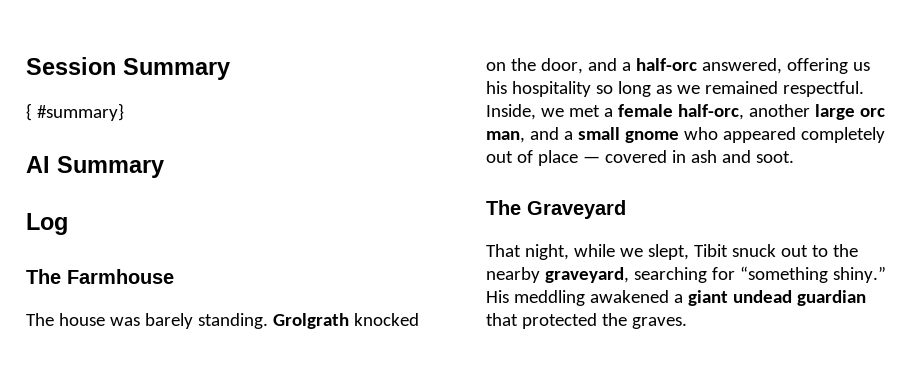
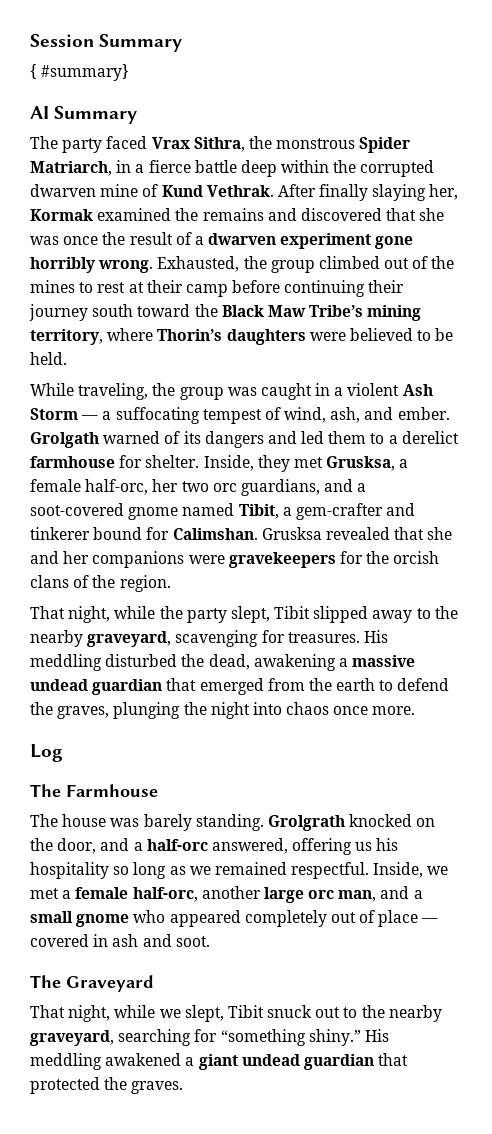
(164, 167) none -> [30,136,411,153] [30,160,435,177] [30,184,459,201] [30,208,445,221] [30,232,414,249] [30,256,455,273] [30,280,405,297] [29,304,422,321] [30,328,454,345] [30,352,67,365] [30,383,433,400] [30,407,450,424] [30,431,459,448] [30,455,409,472] [30,479,367,496] [30,503,416,520] [30,527,453,540] [30,551,440,568] [30,575,171,592] [30,606,458,623] [30,630,388,647] [30,654,416,671] [30,678,450,695] [30,702,416,719] // The party faced Vrax Sithra, the monstrous Spider Matriarch, in a fierce battle deep within the corrupted dwarven mine of Kund Vethrak. After finally slaying her, Kormak examined the remains and discovered that she was once the result of a dwarven experiment gone horribly wrong. Exhausted, the group climbed out of the mines to rest at their camp before continuing their journey south toward the Black Maw Tribe’s mining territory, where Thorin’s daughters were believed to be held. // While traveling, the group was caught in a violent Ash Storm — a suffocating tempest of wind, ash, and ember. Grolgath warned of its dangers and led them to a derelict farmhouse for shelter. Inside, they met Grusksa, a female half-orc, her two orc guardians, and a soot-covered gnome named Tibit, a gem-crafter and tinkerer bound for Calimshan. Grusksa revealed that she and her companions were gravekeepers for the orcish clans of the region. // That night, while the party slept, Tibit slipped away to the nearby graveyard, scavenging for treasures. His meddling disturbed the dead, awakening a massive undead guardian that emerged from the earth to defend the graves, plunging the night into chaos once more.

